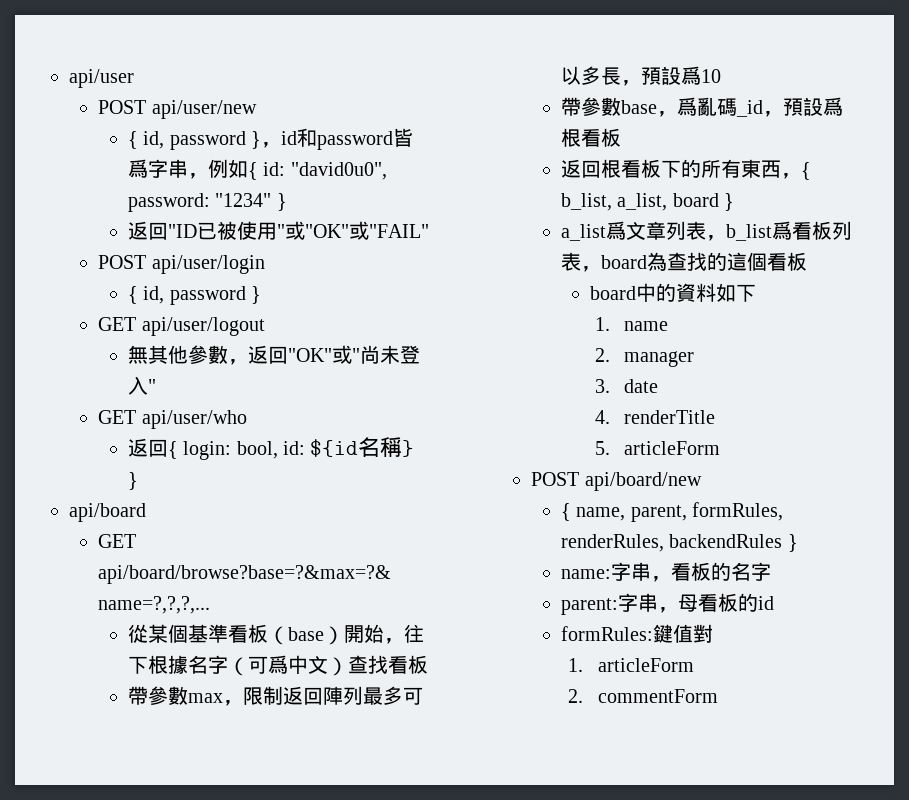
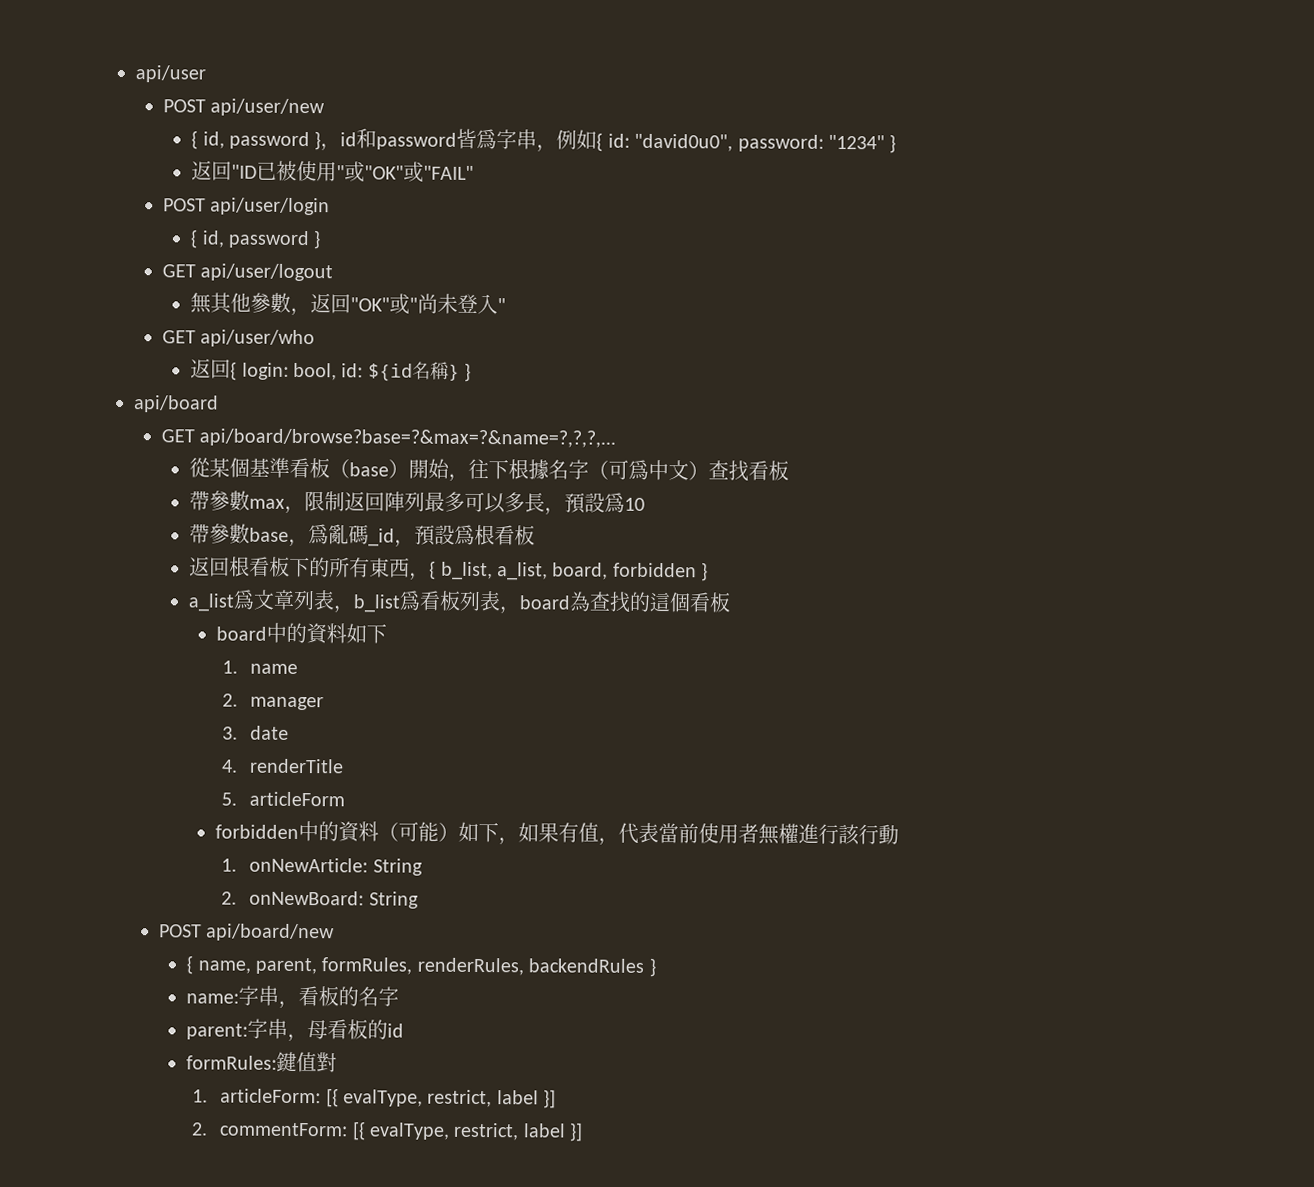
[672,193,719,207] board -> [552,562,697,580] board, forbidden
(721, 448) none -> [215,821,900,846] [221,857,423,876] [221,890,419,909] // forbidden中的資料（可能）如下，如果有值，代表當前使用者無權進行該行動 // 1. onNewArticle: String // 2. onNewBoard: String
[597,658,694,672] [568,689,718,703] articleForm // 2. commentForm -> [220,1088,557,1109] [191,1121,584,1142] articleForm: [{ evalType, restrict, label }] // 2. commentForm: [{ evalType, restrict, label }]

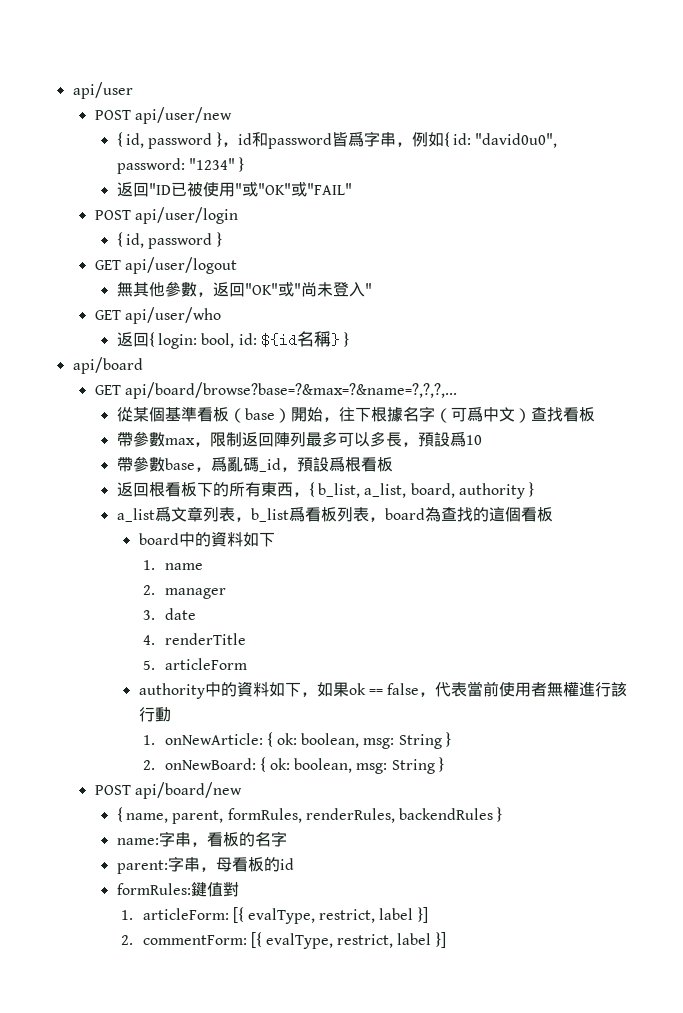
[612,562,697,578] forbidden -> [458,483,525,499] authority
[215,821,460,843] forbidden中的資料（可能） -> [138,681,269,699] authority中的資料
[558,822,600,843] 有值 -> [348,683,420,695] ok == false
[372,858,423,876] String -> [267,732,451,749] { ok: boolean, msg: String }
[368,891,419,909] String -> [260,757,444,774] { ok: boolean, msg: String }

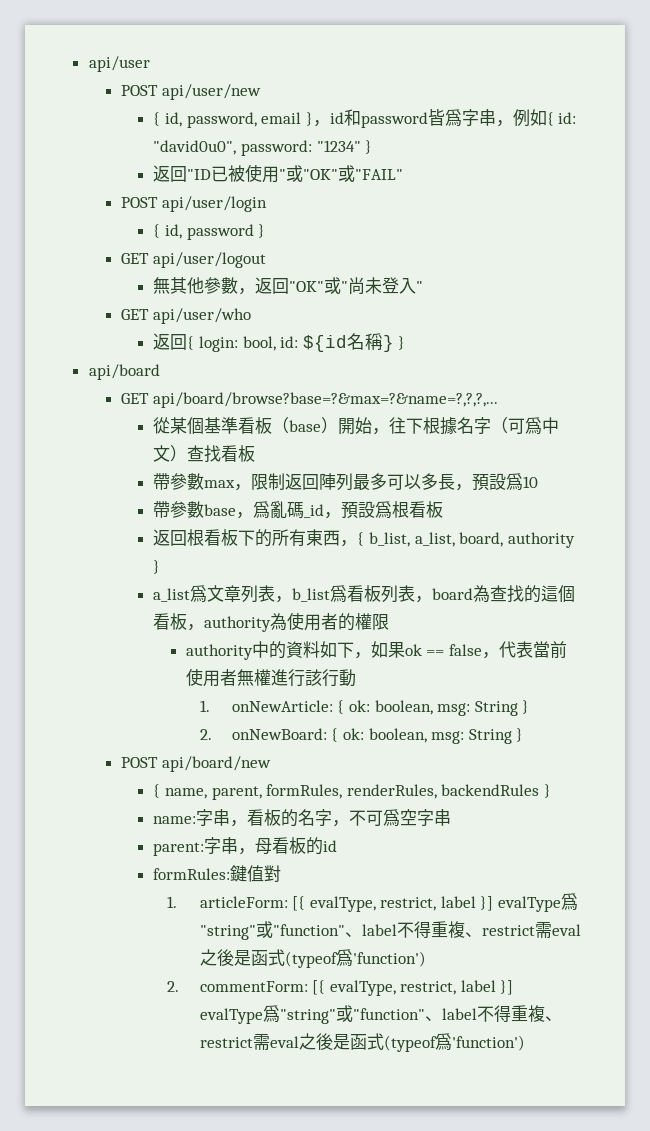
[148,133,213,149] password -> [186,112,302,128] password, email
[138,531,275,547] [142,560,203,570] [142,585,226,599] [142,608,196,620] [142,633,246,645] [142,658,247,670] // board中的資料如下 // 1. name // 2. manager // 3. date // 4. renderTitle // 5. articleForm -> [187,612,390,632] ，authority為使用者的權限
(287, 839) none -> [332,809,452,827] ，不可爲空字串
(428, 915) none -> [498,893,579,912] [199,921,581,940] [199,949,426,968] evalType爲"string"或"function"、label不得重複、restrict需eval之後是函式(typeof爲'function')
(446, 940) none -> [199,1005,562,1024] [199,1033,525,1052] evalType爲"string"或"function"、label不得重複、restrict需eval之後是函式(typeof爲'function')

